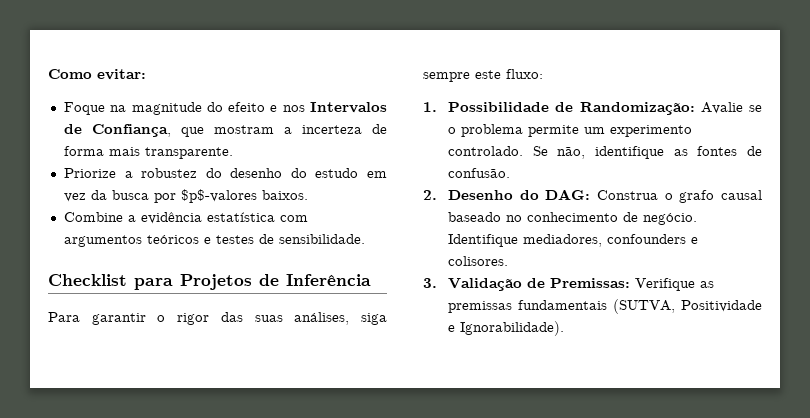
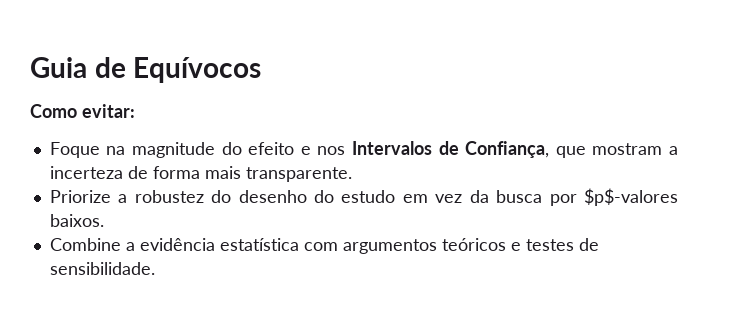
(48, 74) none -> [30,57,262,83] Guia de Equívocos //
[48,274,371,290] [48,312,388,325] [423,69,543,82] [423,102,762,115] [448,124,693,137] [448,146,762,159] [448,168,511,178] [423,189,762,203] [448,212,698,225] [448,234,699,247] [448,256,509,266] [423,278,715,291] [448,299,762,314] [448,321,565,336] // Checklist para Projetos de Inferência // Para garantir o rigor das suas análises, siga sempre este fluxo: // 1. Possibilidade de Randomização: Avalie se o problema permite um experimento controlado. Se não, identifique as fontes de confusão. // 2. Desenho do DAG: Construa o grafo causal baseado no conhecimento de negócio. Identifique mediadores, confounders e colisores. // 3. Validação de Premissas: Verifique as premissas fundamentais (SUTVA, Positividade e Ignorabilidade). -> (155, 268) none

